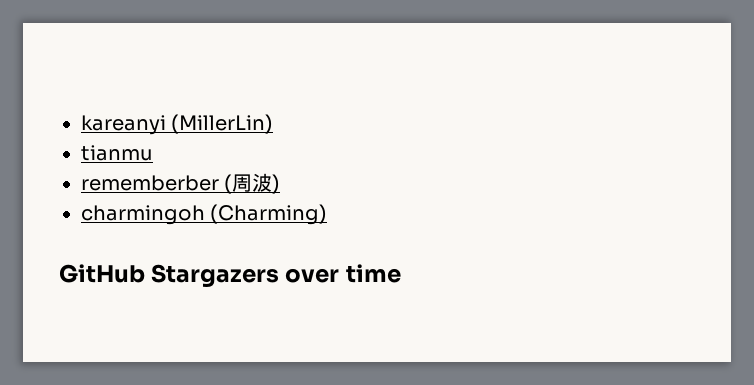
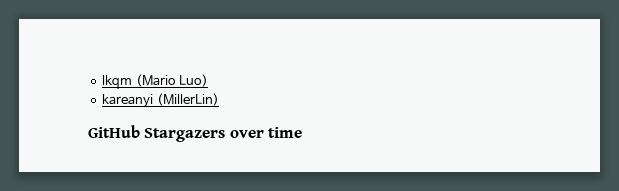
(81, 125) none -> [102,74,209,89] lkqm (Mario Luo) //
[81,145,153,161] [81,173,281,194] [81,204,328,225] // tianmu // rememberber (周波) // charmingoh (Charming) -> (219, 99) none

